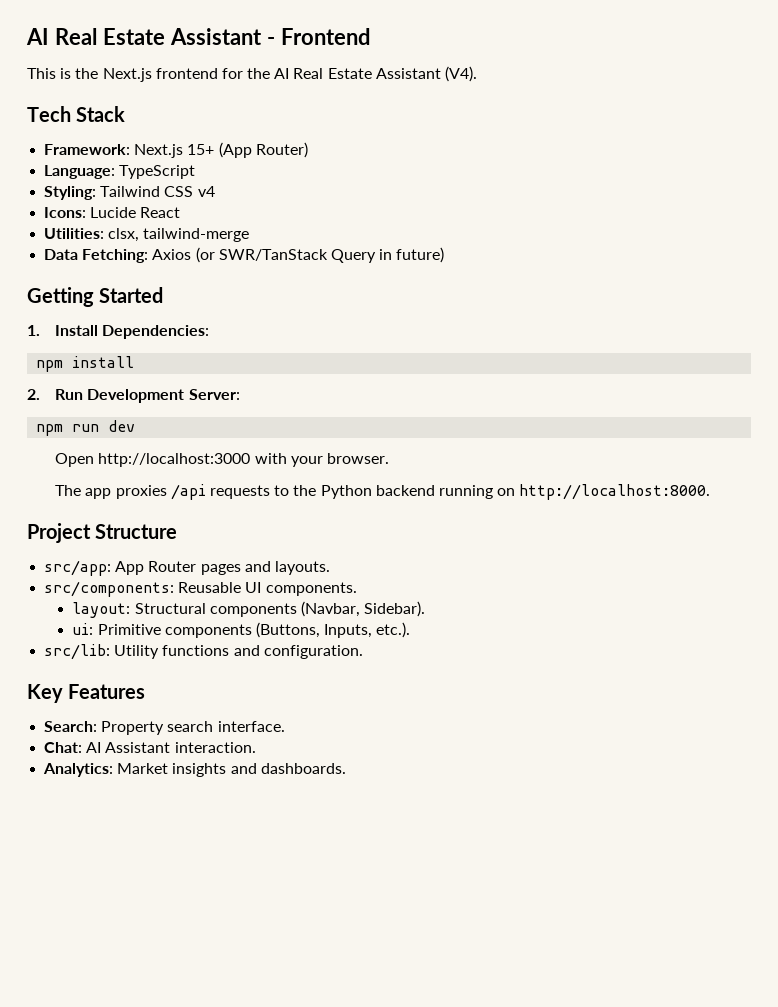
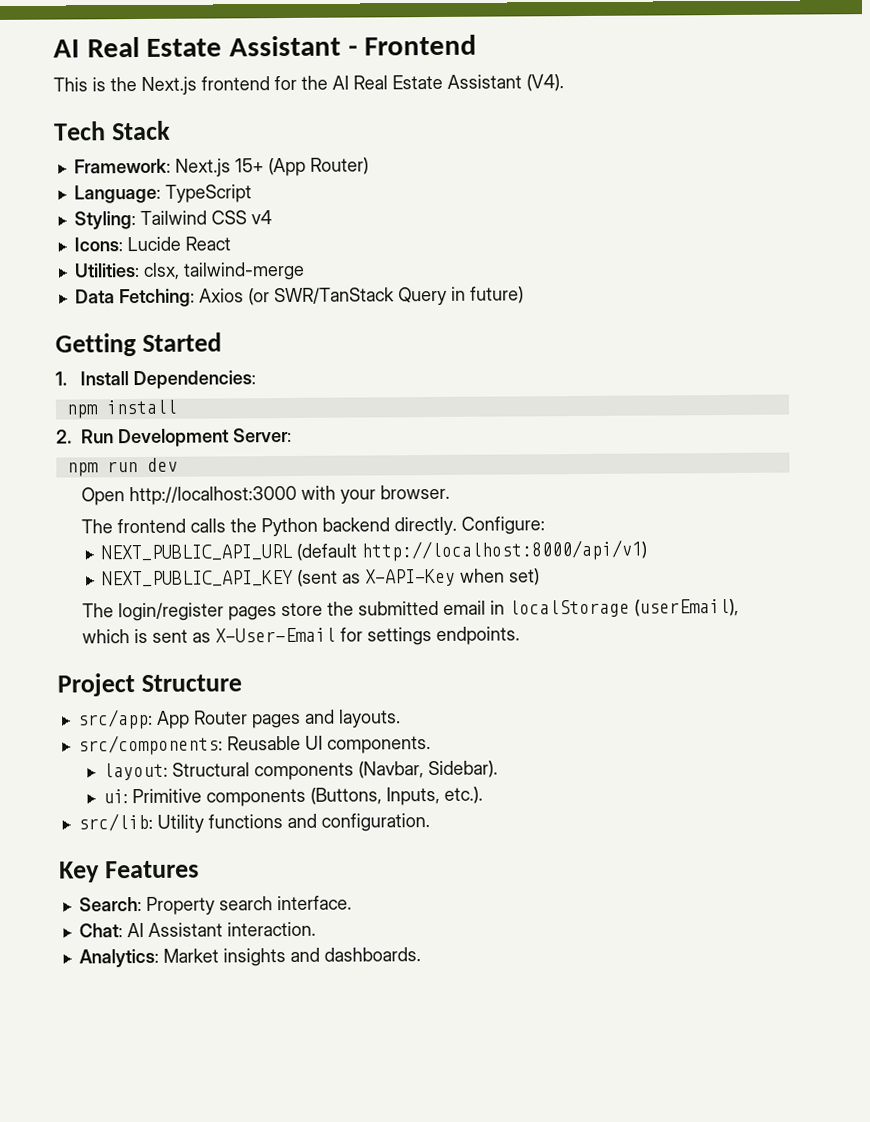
[85,484,711,500] app proxies /api requests to the Python backend running on http://localhost:8000. -> [117,516,546,537] [100,539,647,562] [101,568,540,588] [82,598,740,622] [82,626,521,646] frontend calls the Python backend directly. Configure: // NEXT_PUBLIC_API_URL (default http://localhost:8000/api/v1) // NEXT_PUBLIC_API_KEY (sent as X-API-Key when set) // The login/register pages store the submitted email in localStorage (userEmail), which is sent as X-User-Email for settings endpoints.

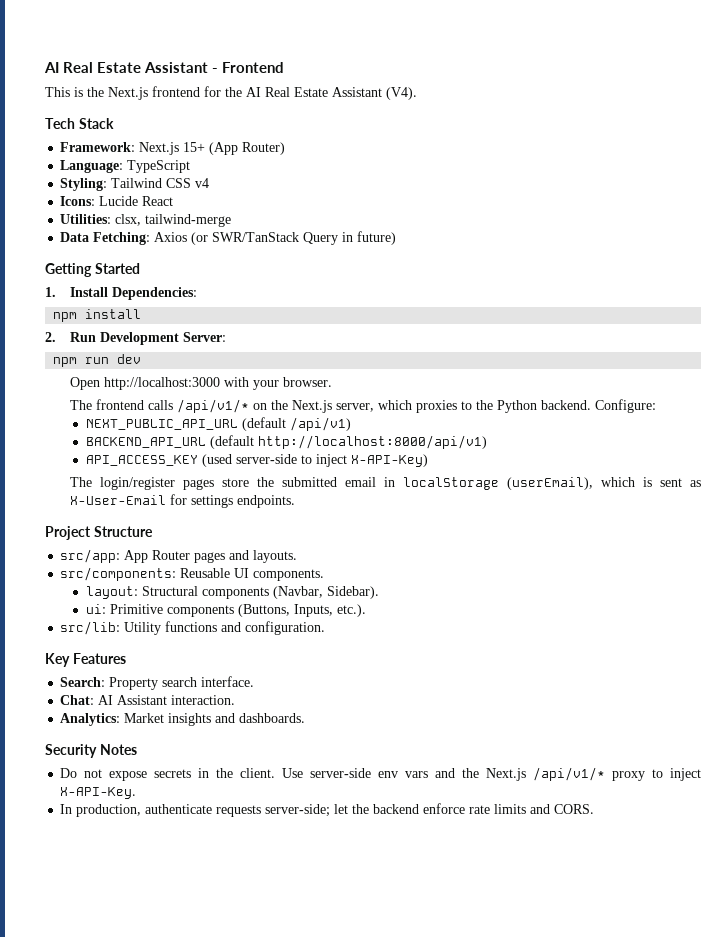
[230,516,546,537] [100,539,647,562] [101,568,540,588] the Python backend directly. Configure: // NEXT_PUBLIC_API_URL (default http://localhost:8000/api/v1) // NEXT_PUBLIC_API_KEY (sent as X-API-Key when set) -> [177,399,657,413] [85,417,351,431] [85,435,487,449] [85,454,428,467] /api/v1/* on the Next.js server, which proxies to the Python backend. Configure: // NEXT_PUBLIC_API_URL (default /api/v1) // BACKEND_API_URL (default http://localhost:8000/api/v1) // API_ACCESS_KEY (used server-side to inject X-API-Key)
(421, 954) none -> [45,744,137,758] [60,767,702,781] [60,787,137,799] [60,803,595,817] // Security Notes // Do not expose secrets in the client. Use server-side env vars and the Next.js /api/v1/* proxy to inject X-API-Key. // In production, authenticate requests server-side; let the backend enforce rate limits and CORS.

